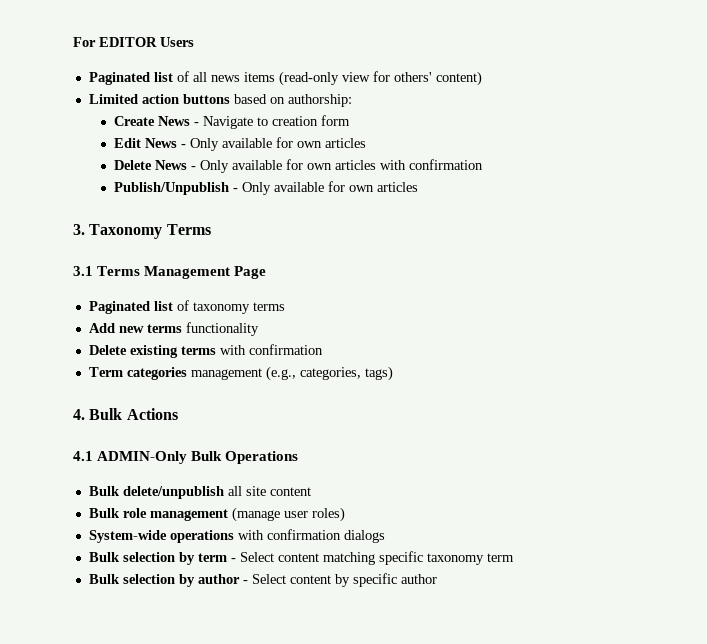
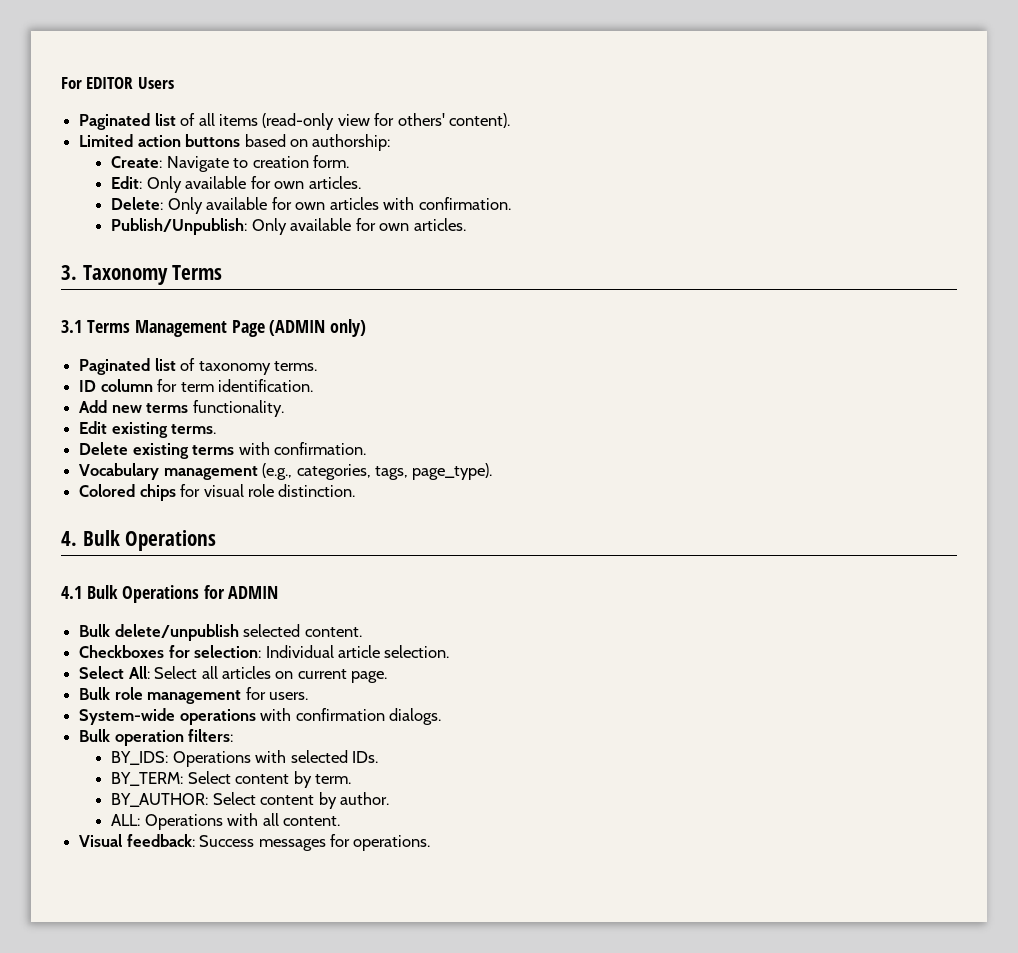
[210,75,240,82] news -> (215, 119) none
[435,71,482,86] content) -> [449,113,511,128] content).
[113,115,350,129] [113,137,366,151] [113,160,196,170] Create News - Navigate to creation form // Edit News - Only available for own articles // Delete News - -> [111,155,350,172] [111,176,361,193] [111,197,164,210] Create: Navigate to creation form. // Edit: Only available for own articles. // Delete:
[408,159,483,170] [113,181,418,195] confirmation // Publish/Unpublish - Only available for own articles -> [418,197,511,210] [111,218,466,235] confirmation. // Publish/Unpublish: Only available for own articles.
(267, 272) none -> [269,319,367,337] (ADMIN only)
[252,302,285,311] terms -> [273,361,317,371] [79,379,313,392] terms. // ID column for term identification.
[185,322,259,336] functionality -> [192,400,284,417] [79,421,217,438] functionality. // Edit existing terms.
[248,344,323,355] [88,366,393,381] confirmation // Term categories management (e.g., categories, tags) -> [273,442,366,455] [79,463,493,480] [79,484,356,501] confirmation. // Vocabulary management (e.g., categories, tags, page_type). // Colored chips for visual role distinction.
[126,408,178,420] Actions -> [125,530,217,551] Operations
[97,451,299,464] ADMIN-Only Bulk Operations -> [86,585,279,603] Bulk Operations for ADMIN
[227,486,311,496] all site content -> [243,624,362,637] [79,645,450,658] [79,666,388,683] selected content. // Checkboxes for selection: Individual article selection. // Select All: Select all articles on current page.
[231,507,345,522] (manage user roles) -> [245,687,308,700] for users.
[343,530,385,543] [88,551,514,565] [88,573,437,587] dialogs // Bulk selection by term - Select content matching specific taxonomy term // Bulk selection by author - Select content by specific author -> [388,708,441,725] [79,729,234,746] [111,750,379,767] [111,771,352,788] [111,792,390,809] [111,813,341,830] [79,834,431,851] dialogs. // Bulk operation filters: // BY_IDS: Operations with selected IDs. // BY_TERM: Select content by term. // BY_AUTHOR: Select content by author. // ALL: Operations with all content. // Visual feedback: Success messages for operations.

